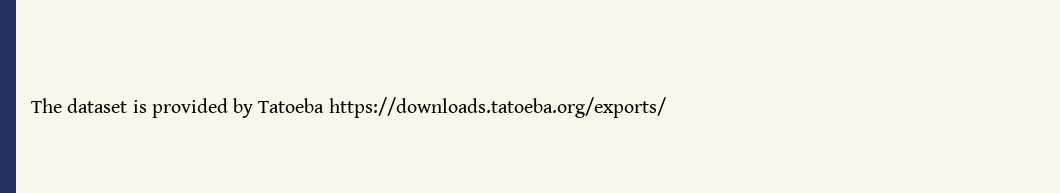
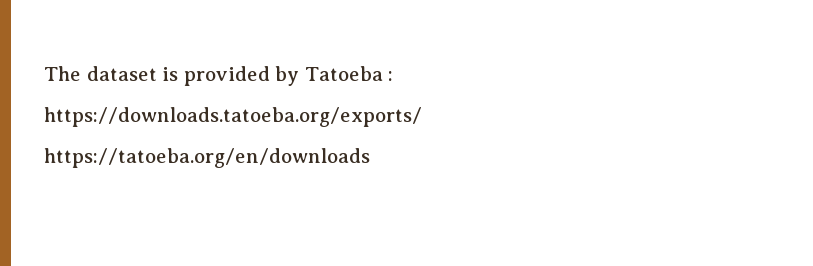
(325, 105) none -> [388,71,394,81] : //
(666, 107) none -> [44,148,370,168] // https://tatoeba.org/en/downloads

